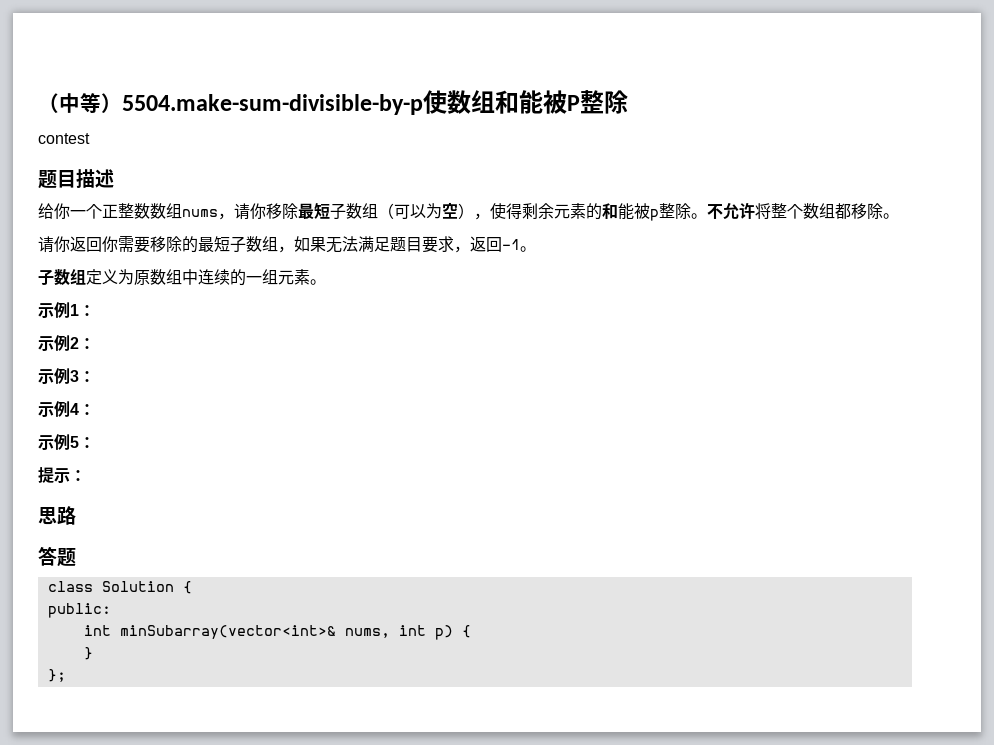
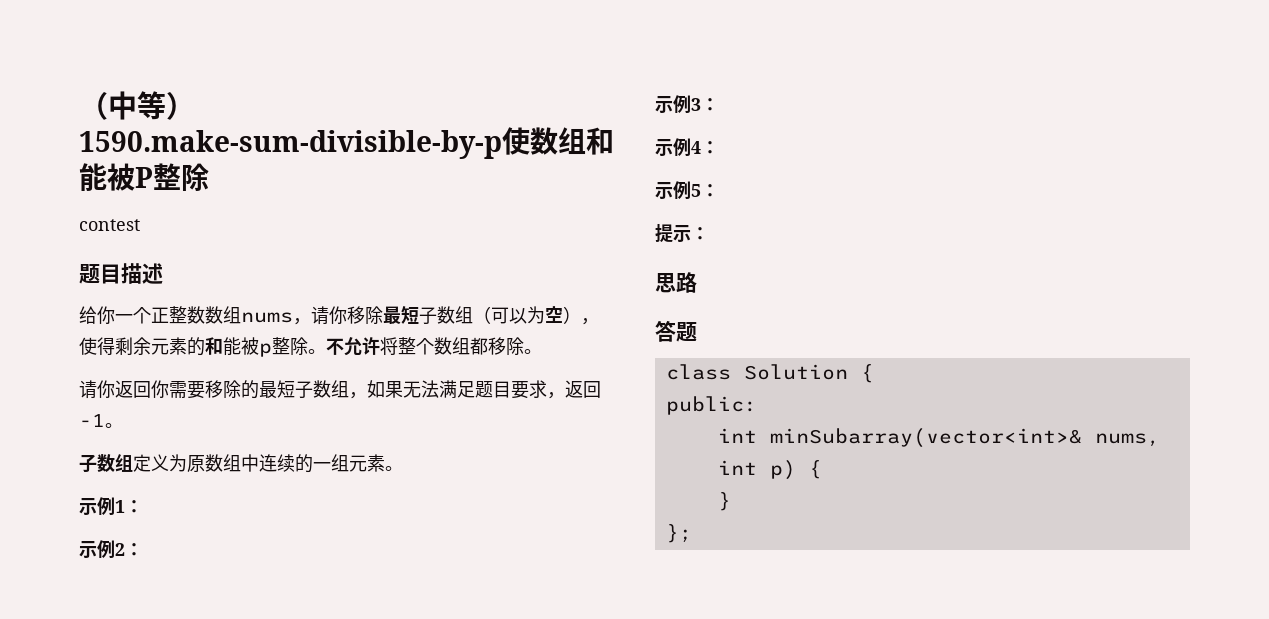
[122,94,423,115] 5504.make-sum-divisible-by-p -> [79,130,502,159] 1590.make-sum-divisible-by-p

